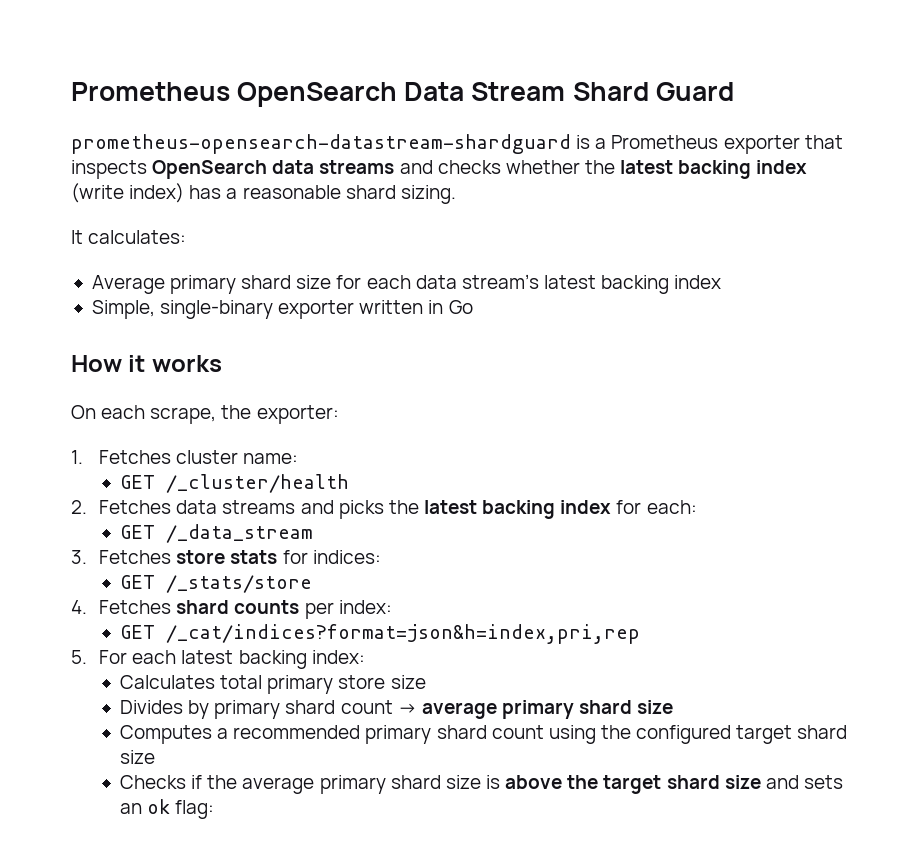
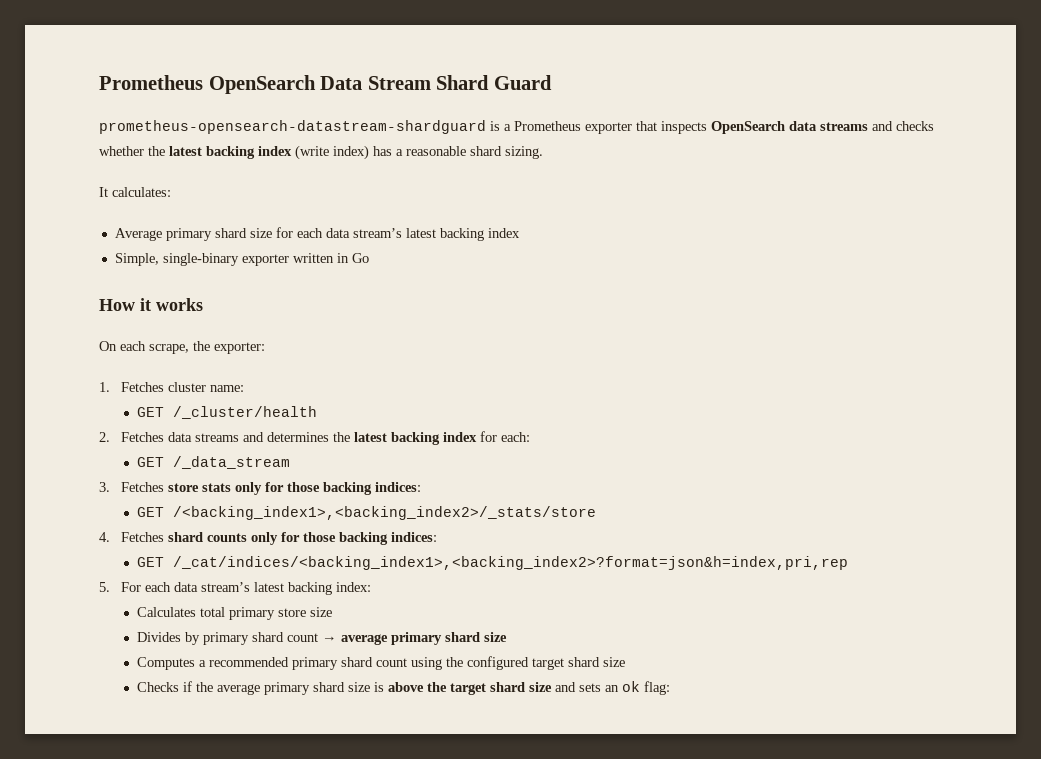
[338,500,384,519] picks -> [266,432,329,442] determines
[282,550,381,564] [120,575,313,593] for indices: // GET /_stats/store -> [234,482,421,495] [136,506,596,520] only for those backing indices: // GET /<backing_index1>,<backing_index2>/_stats/store
[304,600,392,619] [120,624,641,644] per index: // GET /_cat/indices?format=json&h=index,pri,rep -> [250,532,437,545] [136,556,848,570] only for those backing indices: // GET /_cat/indices/<backing_index1>,<backing_index2>?format=json&h=index,pri,rep
(177, 657) none -> [173,582,250,592] data stream’s

